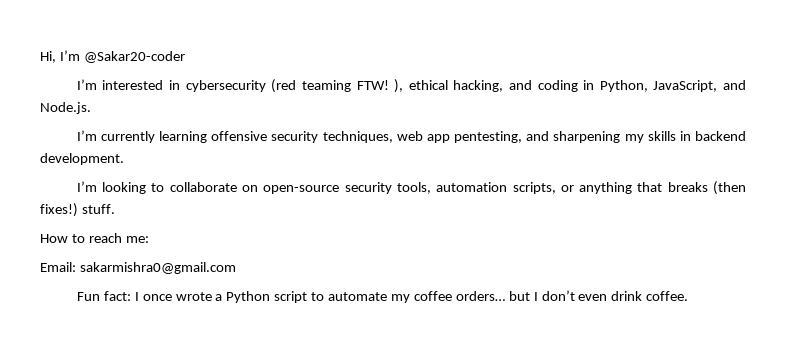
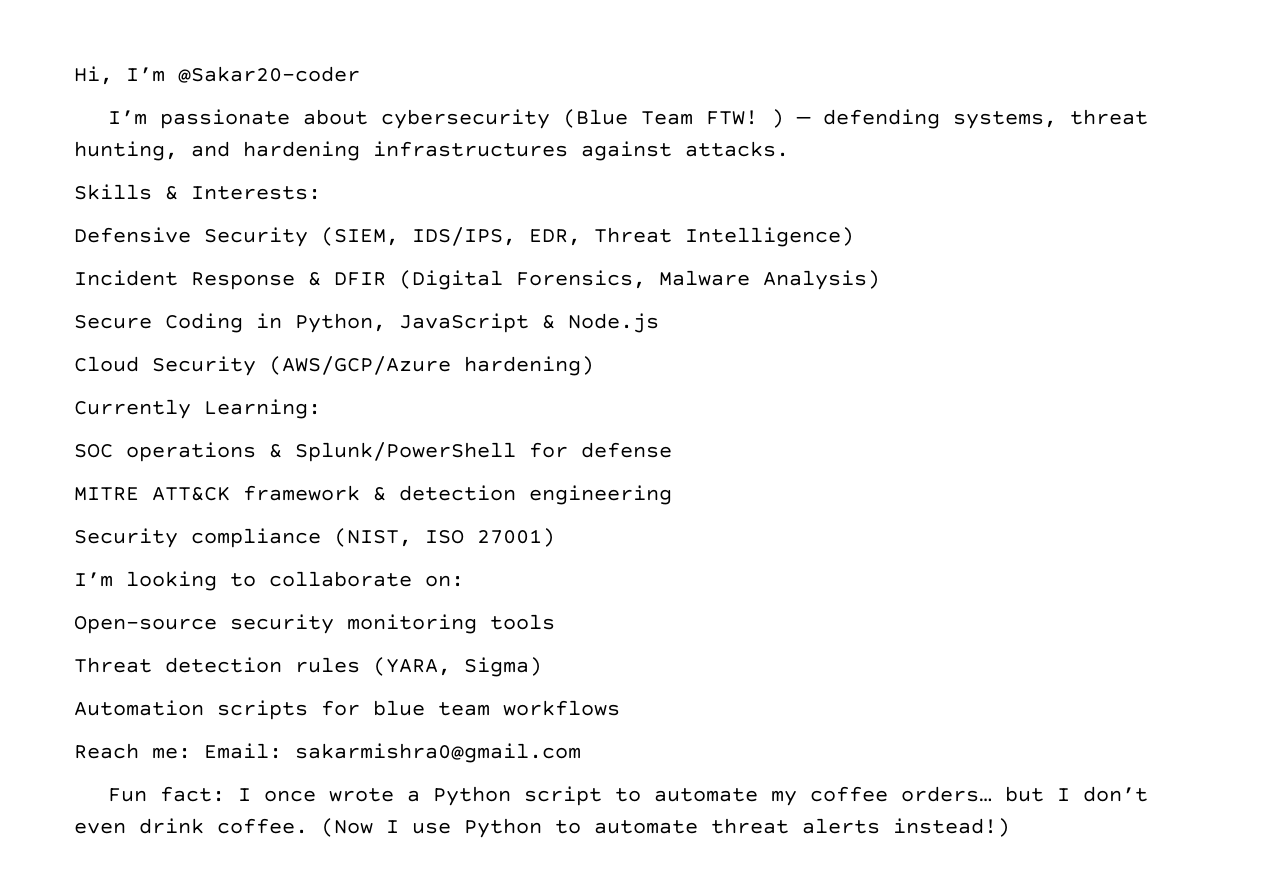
[102,79,746,93] [40,102,91,114] [76,130,746,143] [40,153,124,165] [76,181,746,195] [40,203,115,217] [40,233,122,243] interested in cybersecurity (red teaming FTW! ), ethical hacking, and coding in Python, JavaScript, and Node.js. // I’m currently learning offensive security techniques, web app pentesting, and sharpening my skills in backend development. // I’m looking to collaborate on open-source security tools, automation scripts, or anything that breaks (then fixes!) stuff. // How to reach -> [159,109,1148,129] [74,141,789,161] [74,184,321,200] [74,227,854,247] [74,270,880,290] [74,313,659,333] [74,356,594,376] [74,399,321,419] [74,442,672,462] [74,485,672,505] [74,528,555,548] [74,571,464,591] [74,614,555,634] [74,657,542,677] [74,700,620,720] [74,743,139,759] passionate about cybersecurity (Blue Team FTW! ) — defending systems, threat hunting, and hardening infrastructures against attacks. // Skills & Interests: // Defensive Security (SIEM, IDS/IPS, EDR, Threat Intelligence) // Incident Response & DFIR (Digital Forensics, Malware Analysis) // Secure Coding in Python, JavaScript & Node.js // Cloud Security (AWS/GCP/Azure hardening) // Currently Learning: // SOC operations & Splunk/PowerShell for defense // MITRE ATT&CK framework & detection engineering // Security compliance (NIST, ISO 27001) // I’m looking to collaborate on: // Open-source security monitoring tools // Threat detection rules (YARA, Sigma) // Automation scripts for blue team workflows // Reach
(149, 239) // -> (191, 753) none
(689, 296) none -> [321,818,1010,838] (Now I use Python to automate threat alerts instead!)

